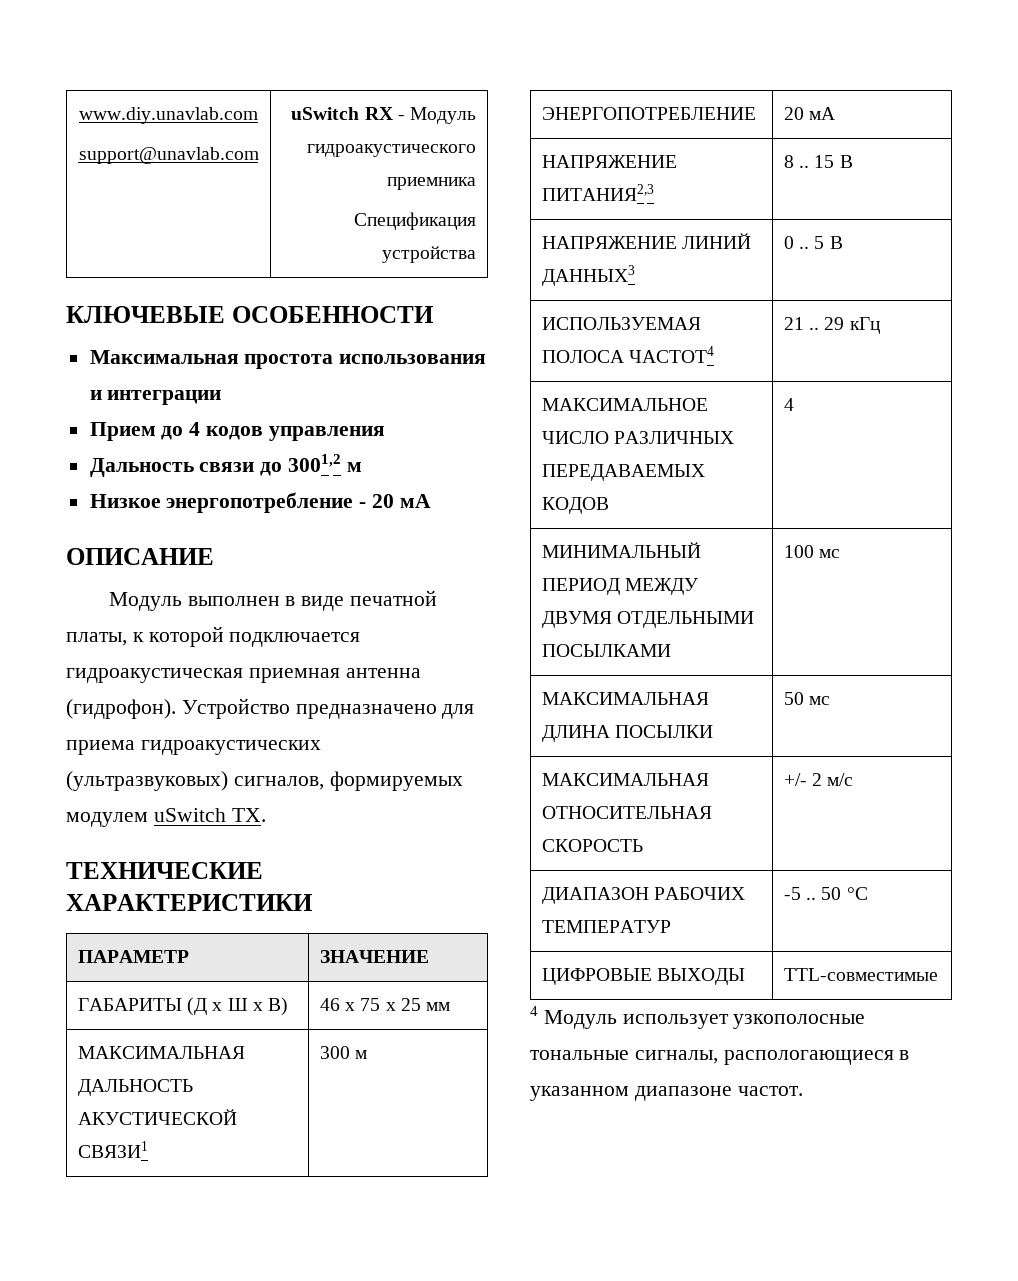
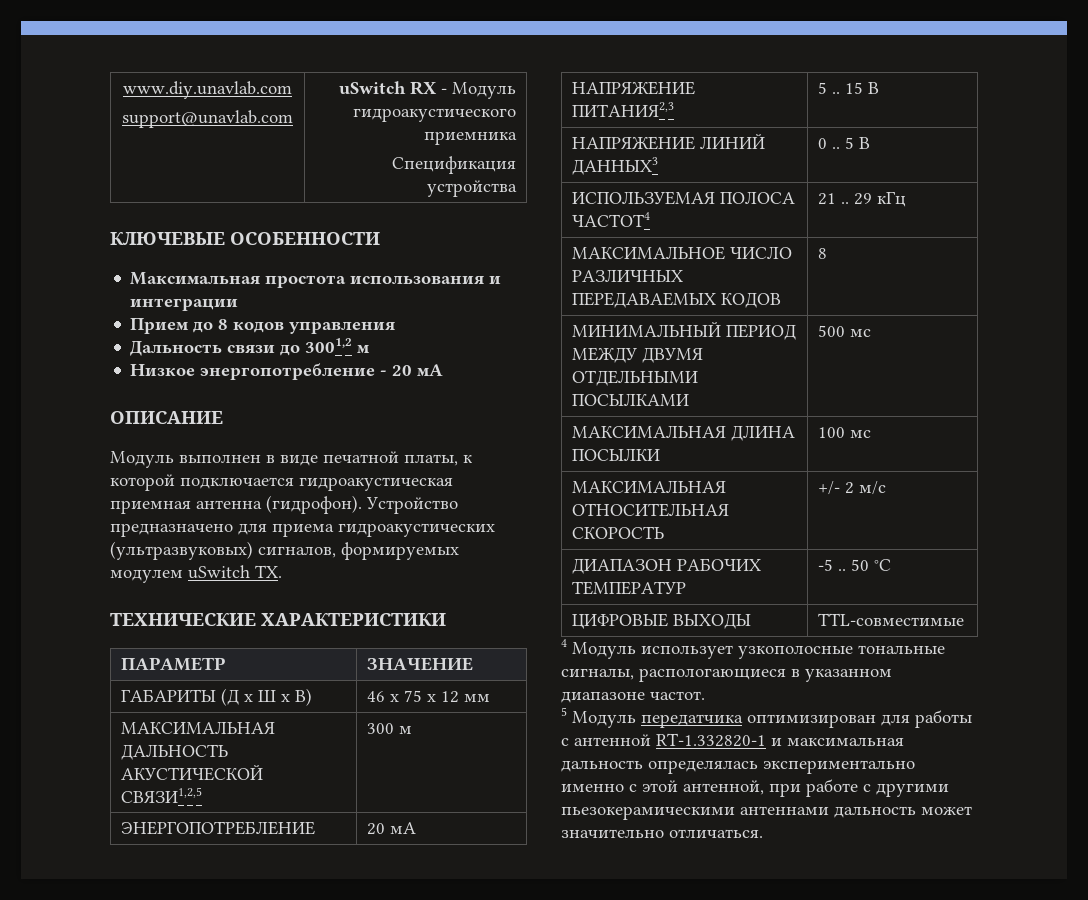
[189,422,201,436] 4 -> [218,319,229,330] 8
[400,998,421,1011] 25 -> [441,691,460,703] 12
[77,1141,148,1158] СВЯЗИ1 -> [121,787,203,803] СВЯЗИ1,2,5
[783,155,794,168] 8 -> [818,82,828,94] 5
[783,398,794,411] 4 -> [818,248,828,259] 8
[783,545,814,558] 100 -> [818,325,846,337] 500
[783,692,804,705] 50 -> [818,427,846,438] 100
(803, 1091) none -> [561,707,972,728] [561,733,904,747] [561,760,915,774] [561,779,949,797] [561,806,972,820] [561,829,763,838] // 5 Модуль передатчика оптимизирован для работы с антенной RT-1.332820-1 и максимальная дальность определялась экспериментально именно с этой антенной, при работе с другими пьезокерамическими антеннами дальность может значительно отличаться.

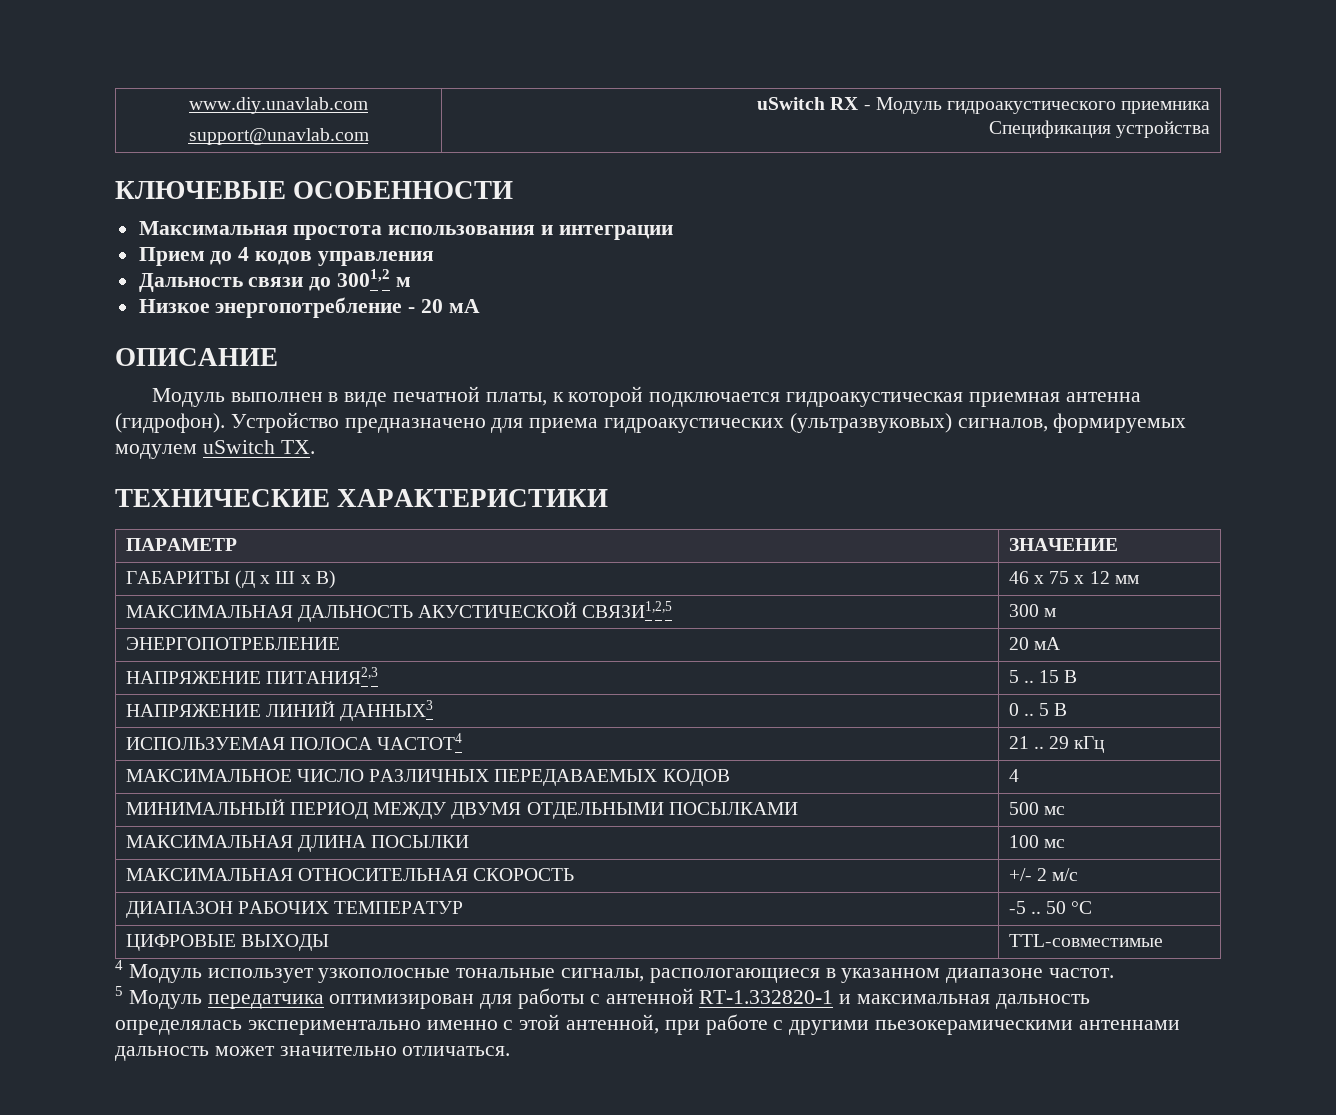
[218,319,229,330] 8 -> [238,247,250,261] 4
[818,248,828,259] 8 -> [1008,769,1019,782] 4

